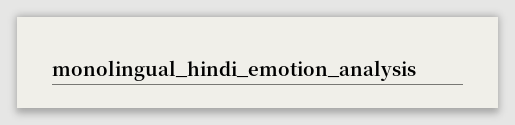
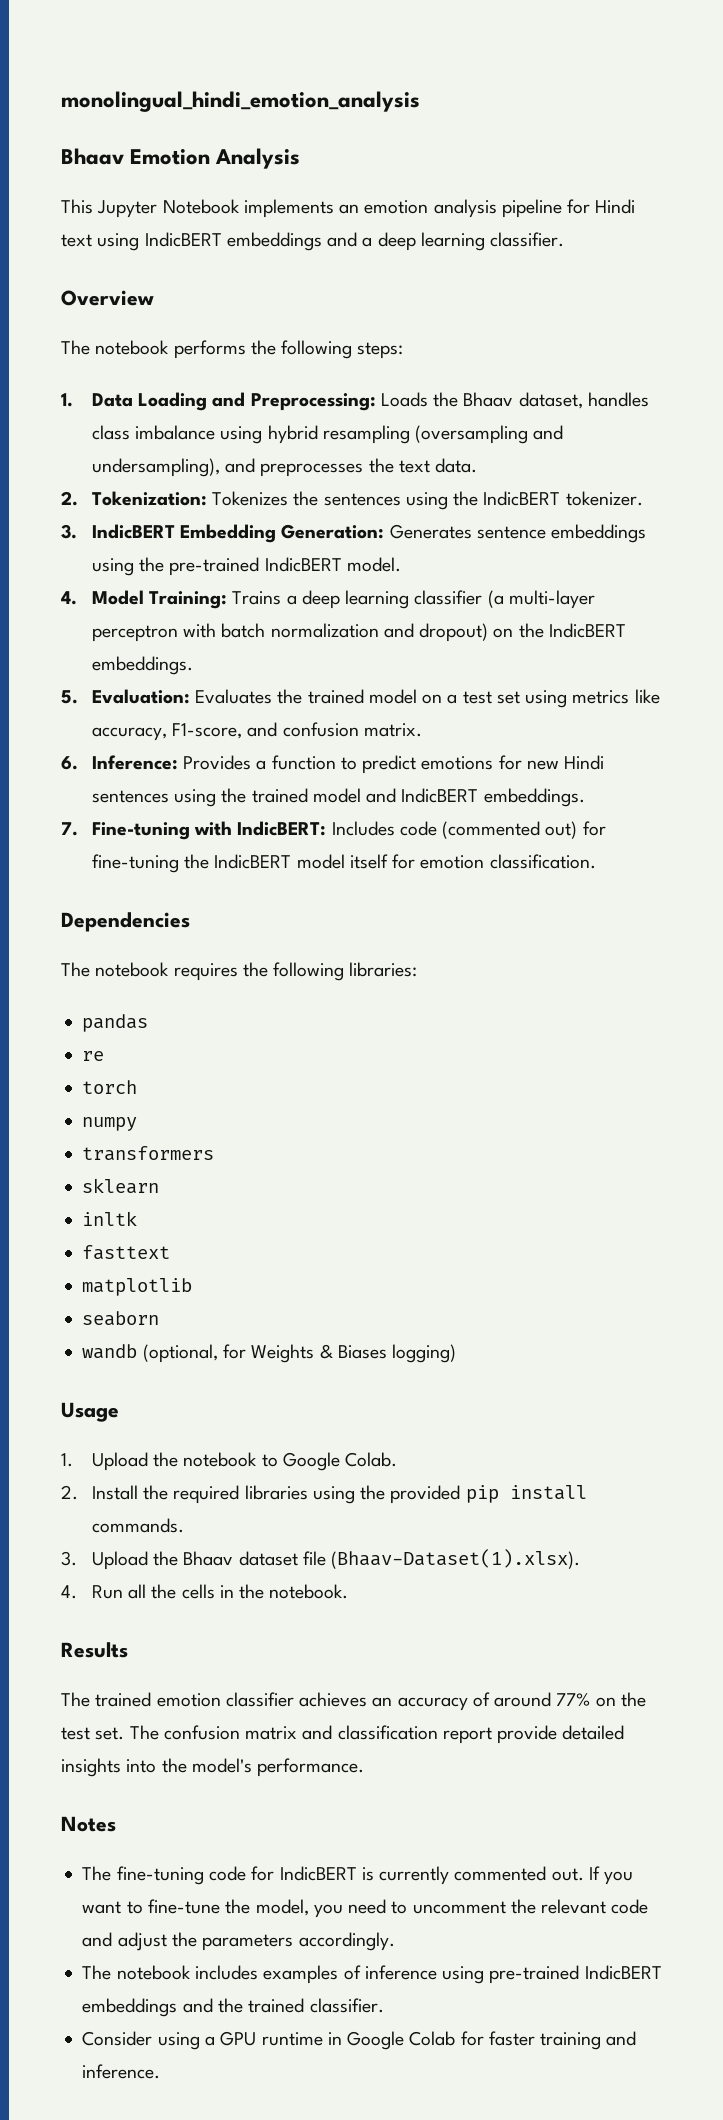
(416, 70) none -> [61,148,301,169] [61,199,636,218] [61,232,565,251] [61,290,154,306] [61,340,404,359] [61,392,649,411] [91,425,564,444] [91,458,478,477] [61,491,643,510] [61,524,647,543] [91,557,401,576] [61,590,595,609] [91,623,626,642] [91,656,193,675] [61,689,660,708] [91,722,422,741] [61,755,605,774] [91,788,585,807] [61,821,606,840] [91,854,596,873] [61,912,190,932] [61,962,418,981] [82,1014,149,1032] [82,1051,105,1061] [82,1080,138,1094] [82,1117,138,1131] [82,1146,215,1161] [82,1178,160,1194] [82,1211,138,1226] [82,1245,171,1260] [82,1278,193,1296] [82,1311,160,1326] [82,1344,457,1363] [61,1402,119,1422] [61,1452,398,1471] [61,1485,587,1504] [91,1518,184,1533] [61,1549,581,1570] [61,1584,349,1599] [61,1642,128,1658] [61,1692,646,1711] [61,1725,625,1744] [61,1758,365,1777] [61,1816,116,1832] [82,1866,634,1885] [82,1899,649,1918] [82,1932,395,1951] [82,1965,662,1984] [82,1998,384,2017] [82,2031,637,2050] [82,2064,161,2079] // Bhaav Emotion Analysis // This Jupyter Notebook implements an emotion analysis pipeline for Hindi text using IndicBERT embeddings and a deep learning classifier. // Overview // The notebook performs the following steps: // 1. Data Loading and Preprocessing: Loads the Bhaav dataset, handles class imbalance using hybrid resampling (oversampling and undersampling), and preprocesses the text data. // 2. Tokenization: Tokenizes the sentences using the IndicBERT tokenizer. // 3. IndicBERT Embedding Generation: Generates sentence embeddings using the pre-trained IndicBERT model. // 4. Model Training: Trains a deep learning classifier (a multi-layer perceptron with batch normalization and dropout) on the IndicBERT embeddings. // 5. Evaluation: Evaluates the trained model on a test set using metrics like accuracy, F1-score, and confusion matrix. // 6. Inference: Provides a function to predict emotions for new Hindi sentences using the trained model and IndicBERT embeddings. // 7. Fine-tuning with IndicBERT: Includes code (commented out) for fine-tuning the IndicBERT model itself for emotion classification. // Dependencies // The notebook requires the following libraries: // pandas // re // torch // numpy // transformers // sklearn // inltk // fasttext // matplotlib // seaborn // wandb (optional, for Weights & Biases logging) // Usage // 1. Upload the notebook to Google Colab. // 2. Install the required libraries using the provided pip install commands. // 3. Upload the Bhaav dataset file (Bhaav-Dataset(1).xlsx). // 4. Run all the cells in the notebook. // Results // The trained emotion classifier achieves an accuracy of around 77% on the test set. The confusion matrix and classification report provide detailed insights into the model's performance. // Notes // The fine-tuning code for IndicBERT is currently commented out. If you want to fine-tune the model, you need to uncomment the relevant code and adjust the parameters accordingly. // The notebook includes examples of inference using pre-trained IndicBERT embeddings and the trained classifier. // Consider using a GPU runtime in Google Colab for faster training and inference.

